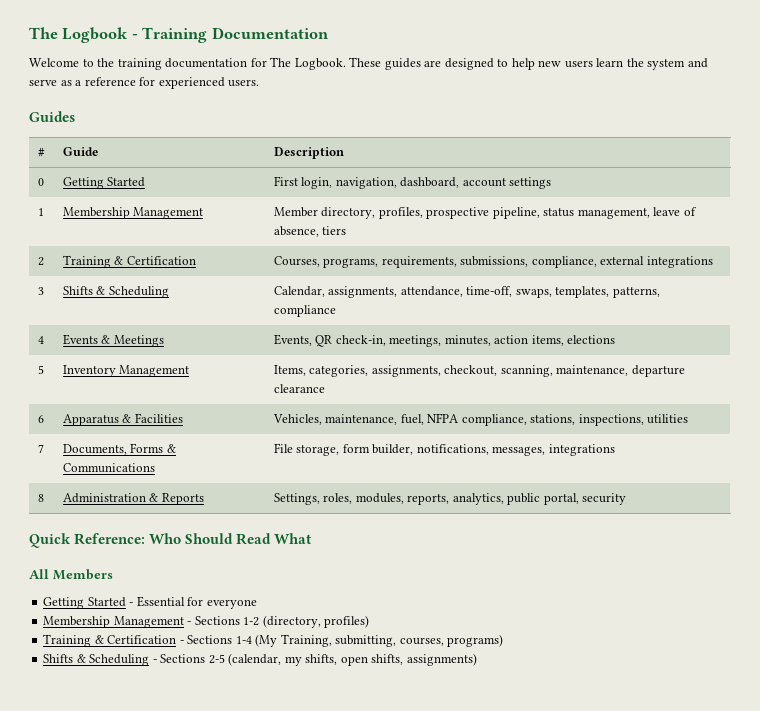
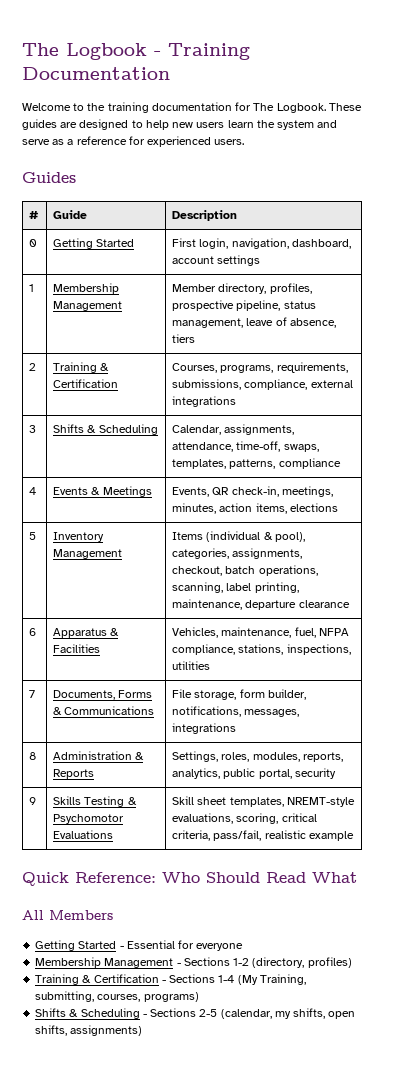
[273,365,553,377] Items, categories, assignments, checkout, scanning, -> [172,531,305,542] [172,548,303,559] [172,565,318,576] [172,582,299,593] Items (individual & pool), categories, assignments, checkout, batch operations, scanning, label printing,
(627, 499) none -> [29,797,37,805] [53,796,137,807] [53,814,125,824] [53,830,114,839] [172,796,355,807] [172,813,317,824] [172,830,354,841] // 9 | Skills Testing & Psychomotor Evaluations | Skill sheet templates, NREMT-style evaluations, scoring, critical criteria, pass/fail, realistic example

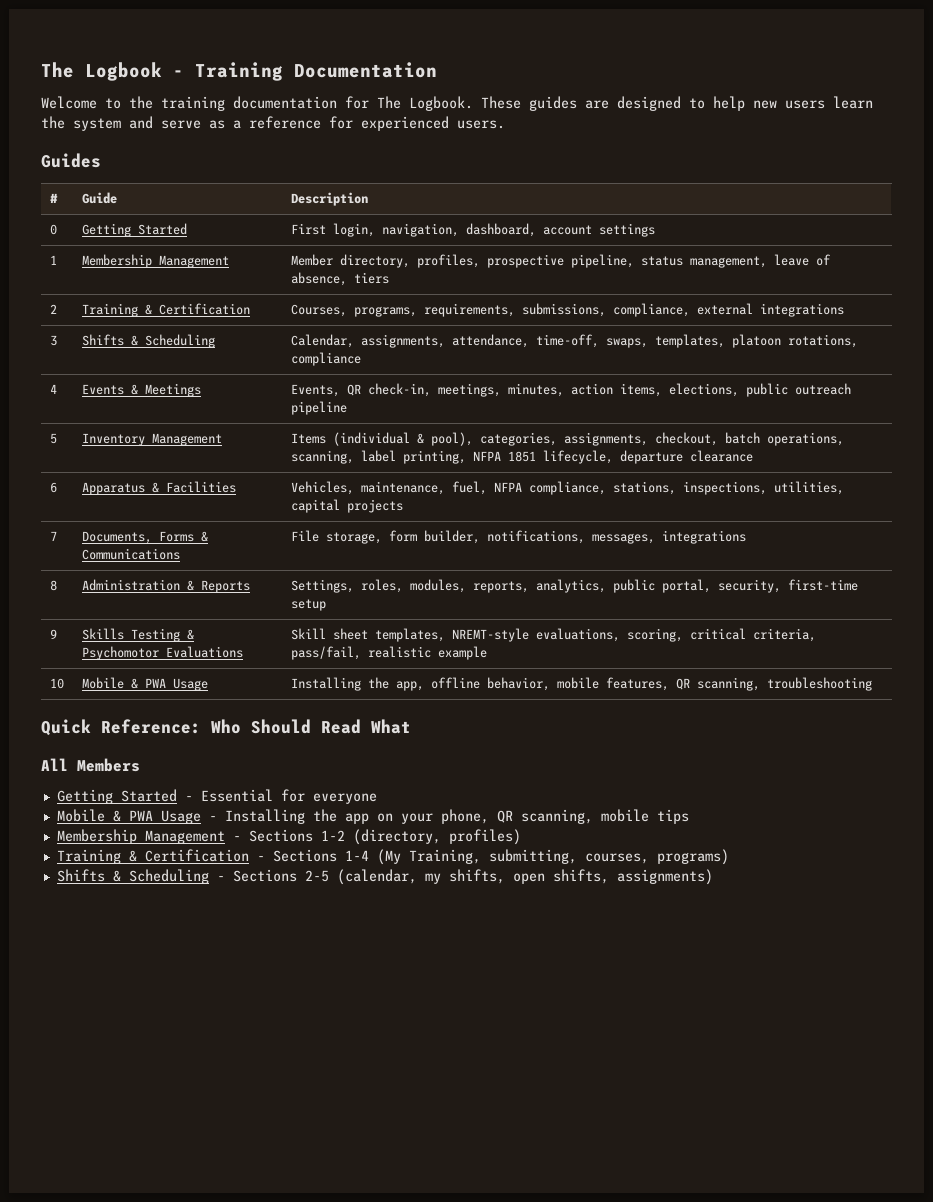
[229,459,276,469] patterns, -> [731,334,858,348] platoon rotations,
[289,503,338,512] elections -> [668,383,851,397] [290,401,347,415] elections, public outreach pipeline
[172,599,243,610] maintenance, -> [472,450,613,464] NFPA 1851 lifecycle,
[172,661,211,670] utilities -> [773,481,844,495] [290,499,403,513] utilities, capital projects
[294,768,336,779] security -> [717,579,858,593] [290,599,326,611] security, first-time setup
(354, 836) none -> [49,678,64,689] [81,677,208,691] [290,677,872,691] // 10 | Mobile & PWA Usage | Installing the app, offline behavior, mobile features, QR scanning, troubleshooting
(244, 947) none -> [56,809,689,824] // Mobile & PWA Usage - Installing the app on your phone, QR scanning, mobile tips

